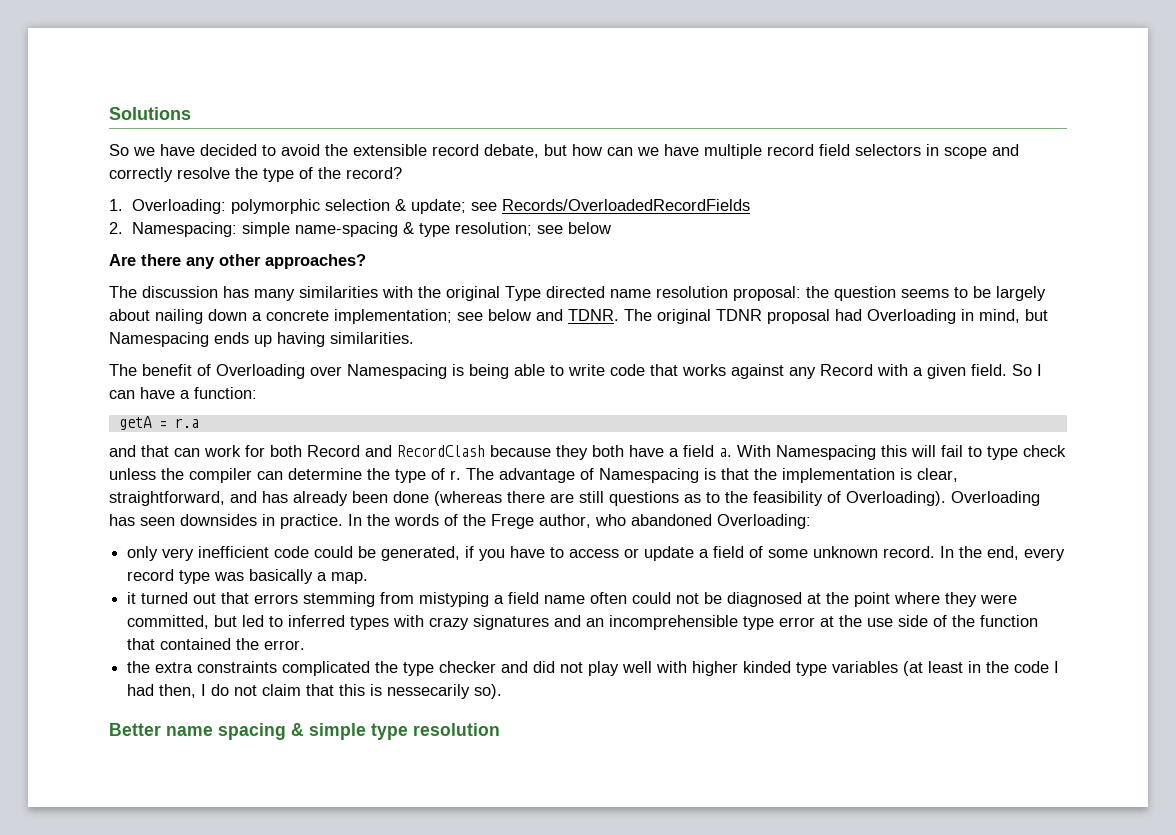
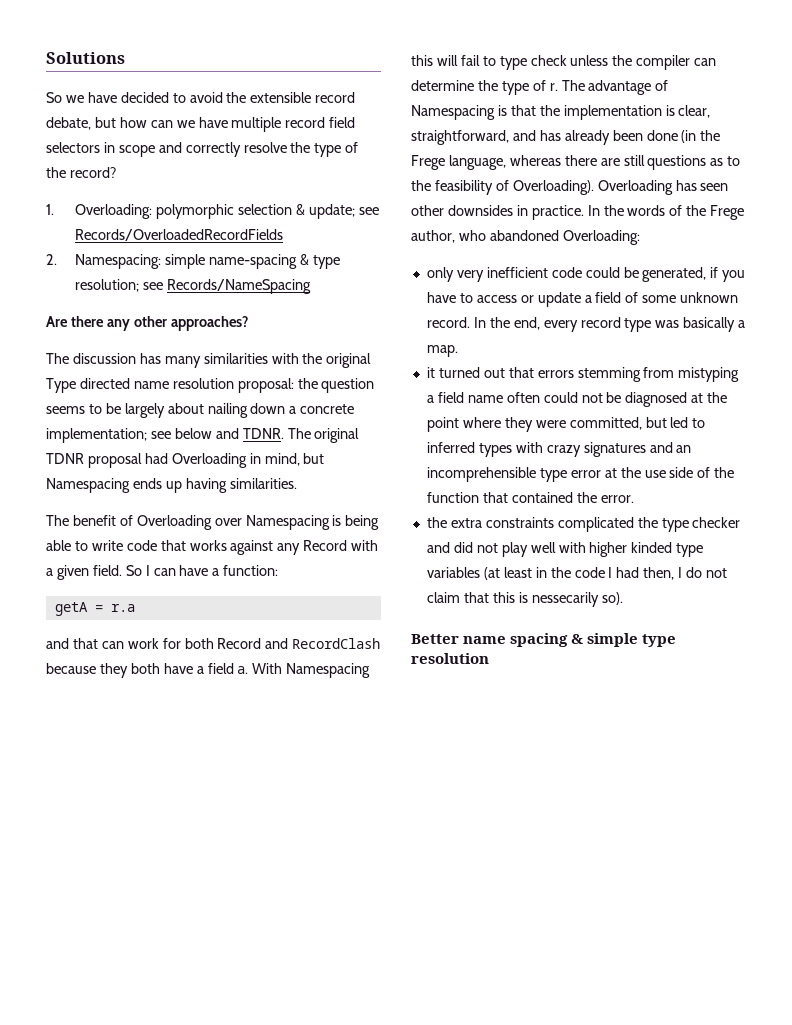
[568,222,612,234] below -> [166,279,311,294] Records/NameSpacing
[434,491,502,506] (whereas -> [681,130,721,143] [411,155,561,170] (in the Frege language, whereas
(175, 521) none -> [411,205,444,216] other

